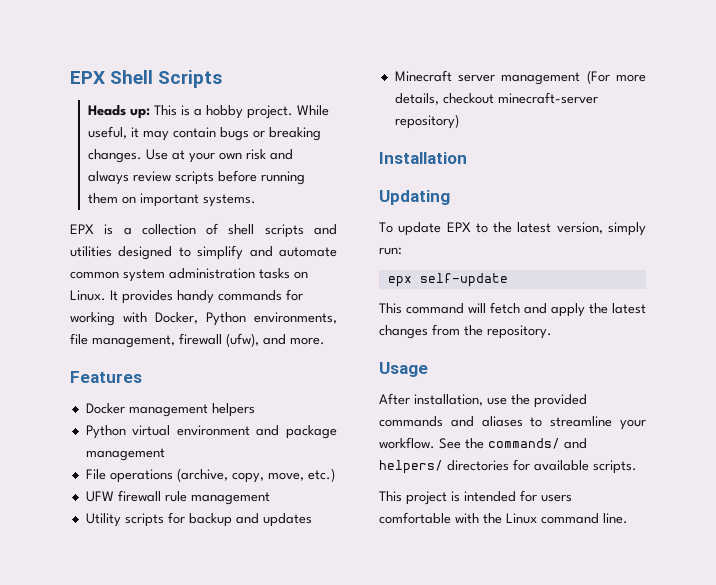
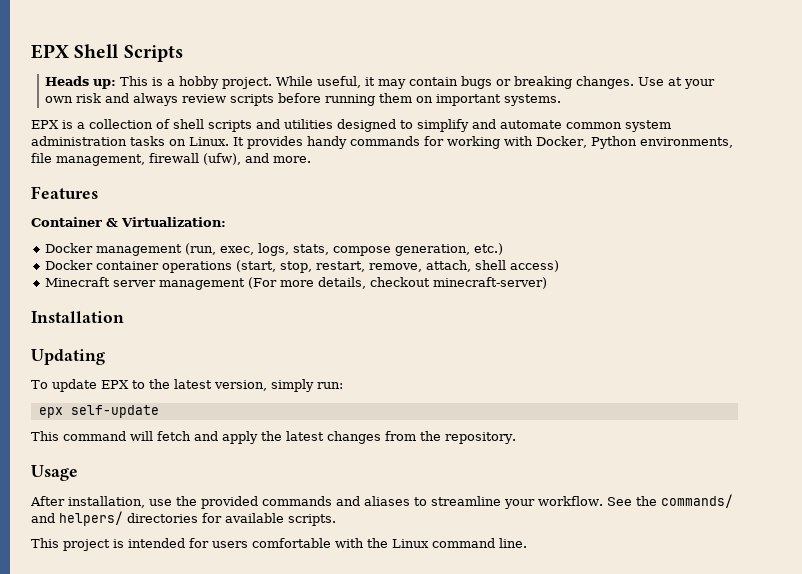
(142, 377) none -> [31,217,226,227] // Container & Virtualization:
[211,403,255,417] [85,425,337,439] [85,448,165,461] [85,468,335,483] [85,490,270,505] [85,512,312,527] helpers // Python virtual environment and package management // File operations (archive, copy, move, etc.) // UFW firewall rule management // Utility scripts for backup and updates -> [184,243,503,256] [44,260,559,273] (run, exec, logs, stats, compose generation, etc.) // Docker container operations (start, stop, restart, remove, attach, shell access)
[497,92,598,104] [394,114,459,129] minecraft-server repository) -> [432,277,547,289] minecraft-server)

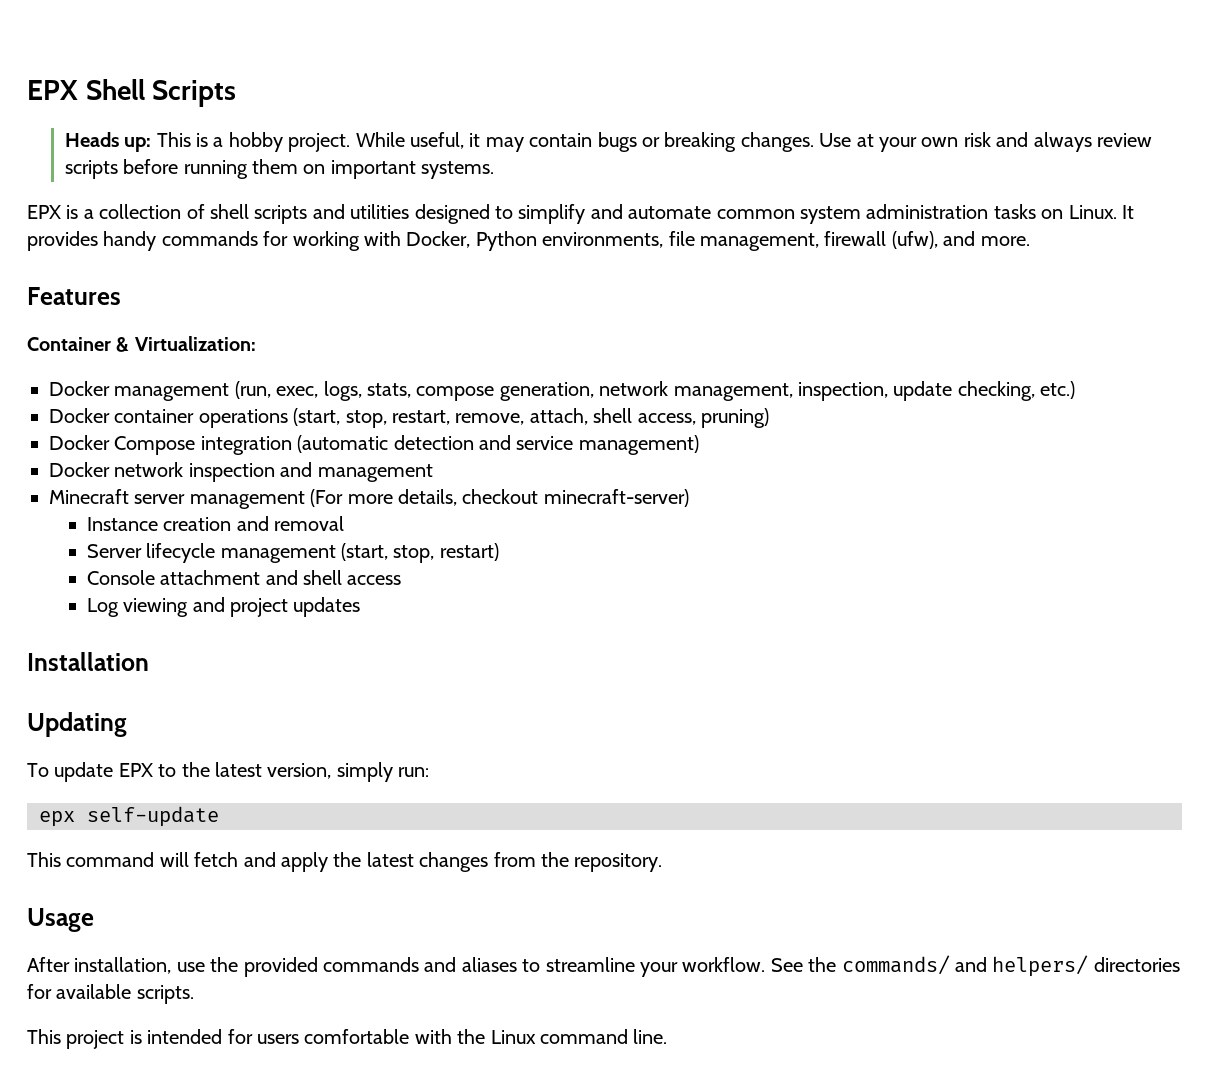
(470, 250) none -> [599,381,1035,401] network management, inspection, update checking,
[509,260,559,272] access) -> [637,408,769,428] [49,435,699,455] [49,462,433,482] access, pruning) // Docker Compose integration (automatic detection and service management) // Docker network inspection and management
(547, 283) none -> [86,516,345,531] [86,543,499,563] [86,570,402,585] [86,597,361,617] // Instance creation and removal // Server lifecycle management (start, stop, restart) // Console attachment and shell access // Log viewing and project updates

